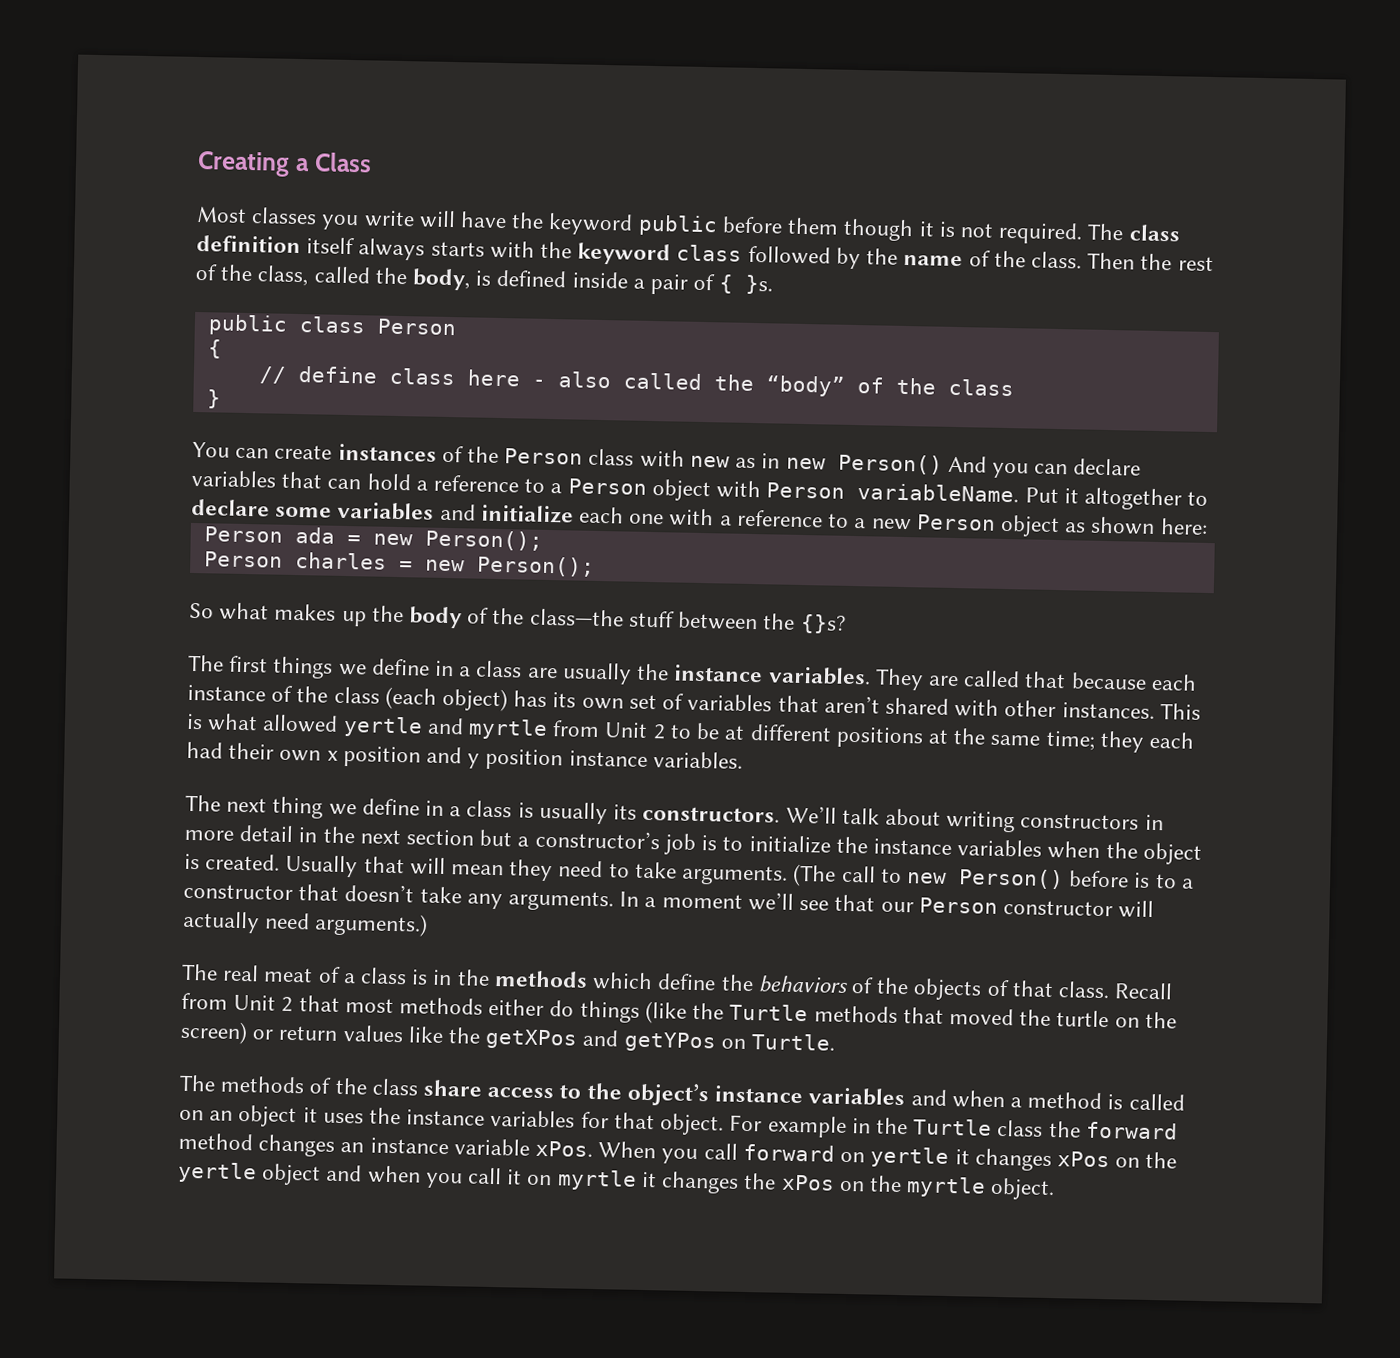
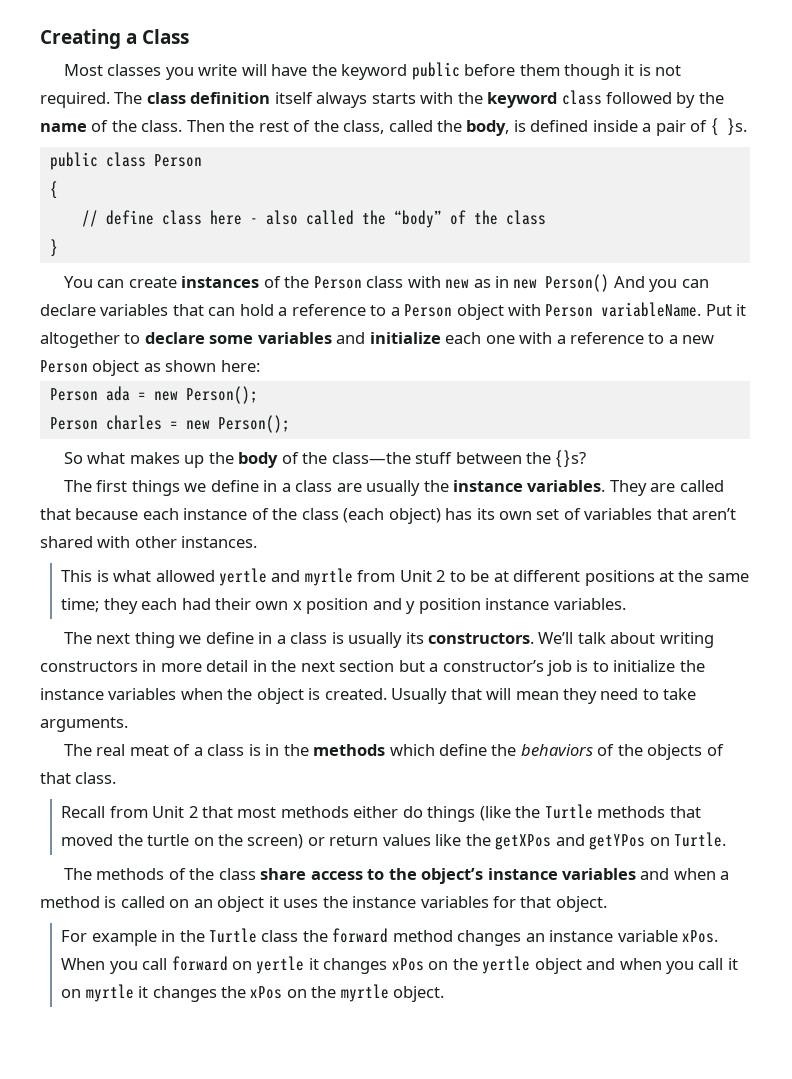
(1155, 710) none -> (258, 542) //
[792,863,1194,890] [183,883,1155,919] [182,910,429,937] (The call to new Person() before is to a constructor that doesn’t take any arguments. In a moment we’ll see that our Person constructor will actually need arguments.) -> (128, 724) none
(1110, 990) none -> (117, 778) //
(725, 1124) none -> (607, 904) //

